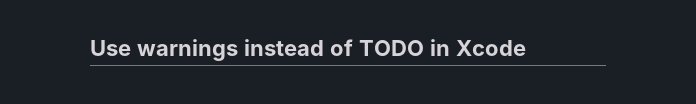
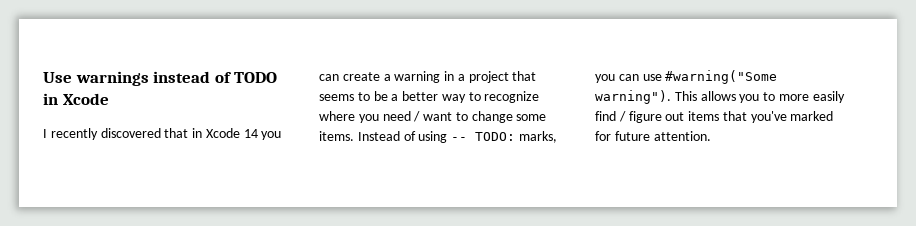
(526, 48) none -> [43,128,282,140] [319,71,537,83] [319,91,540,103] [319,111,547,123] [319,131,557,143] [595,70,778,84] [595,90,845,104] [595,111,834,123] [595,131,711,141] // I recently discovered that in Xcode 14 you can create a warning in a project that seems to be a better way to recognize where you need / want to change some items. Instead of using -- TODO: marks, you can use #warning("Some warning"). This allows you to more easily find / figure out items that you've marked for future attention.

